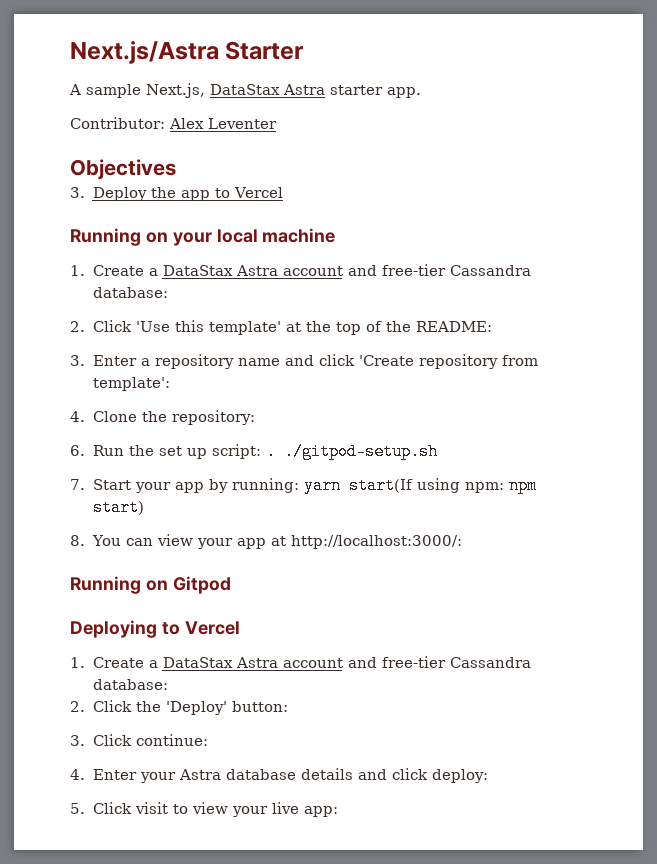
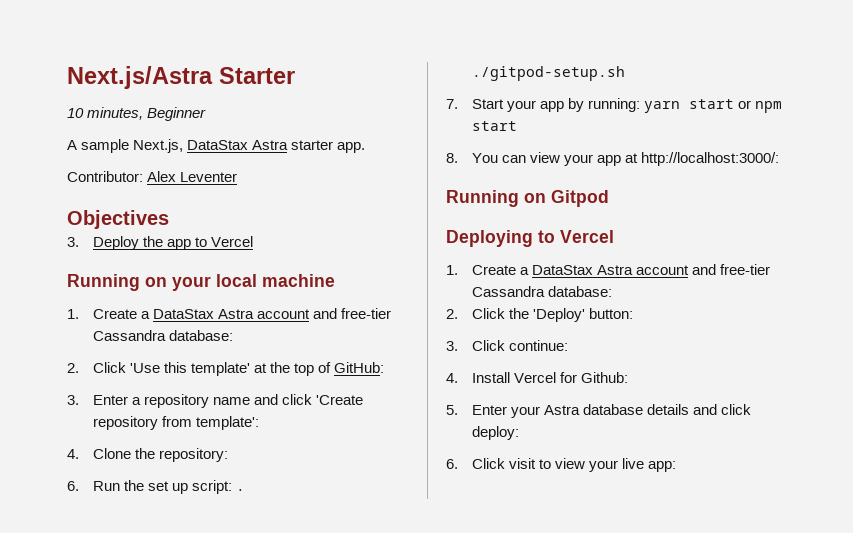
(305, 50) none -> [67,107,207,121] // 10 minutes, Beginner
[385,321,492,332] the README: -> [334,362,385,373] GitHub:
[348,477,537,494] [92,499,144,516] start(If using npm: npm start) -> [689,99,783,113] [472,121,518,131] start or npm start
(85, 774) none -> [472,372,629,383] [446,405,458,415] Install Vercel for Github: // 5.
[70,803,85,814] 5. -> [446,459,458,469] 6.

